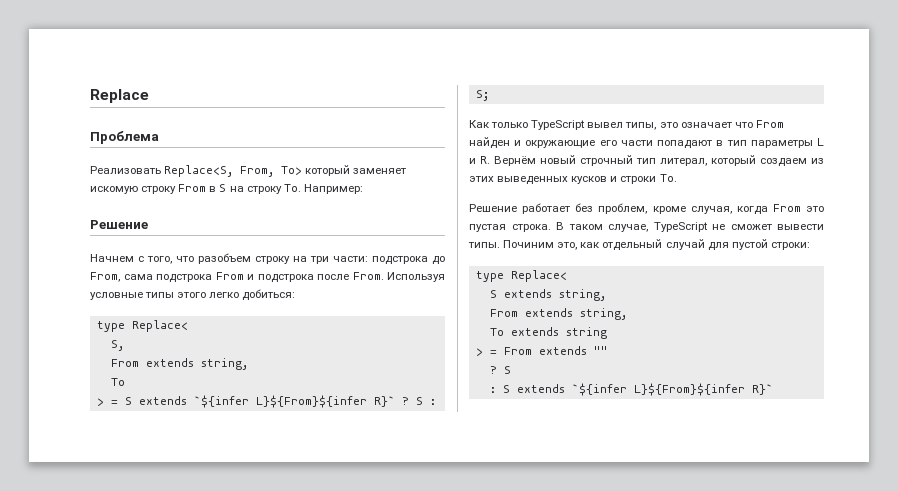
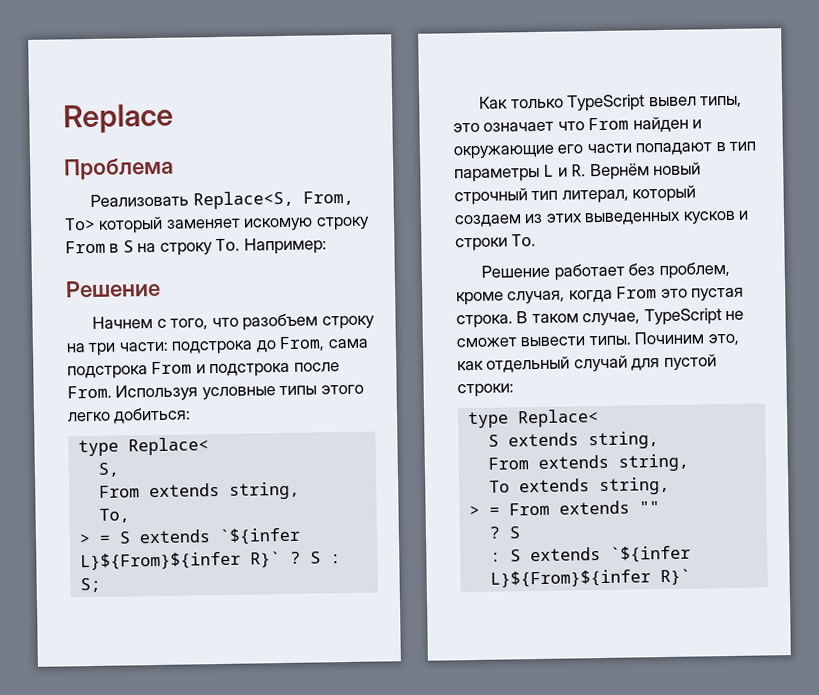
[110,378,125,386] To -> [98,508,130,523] To,
[565,327,607,339] string -> [598,476,670,496] string,

